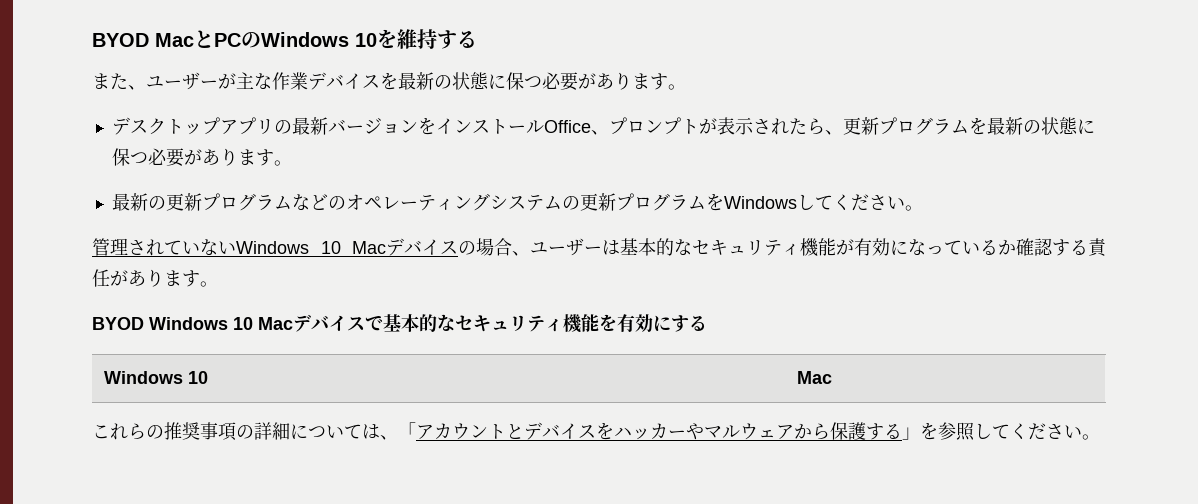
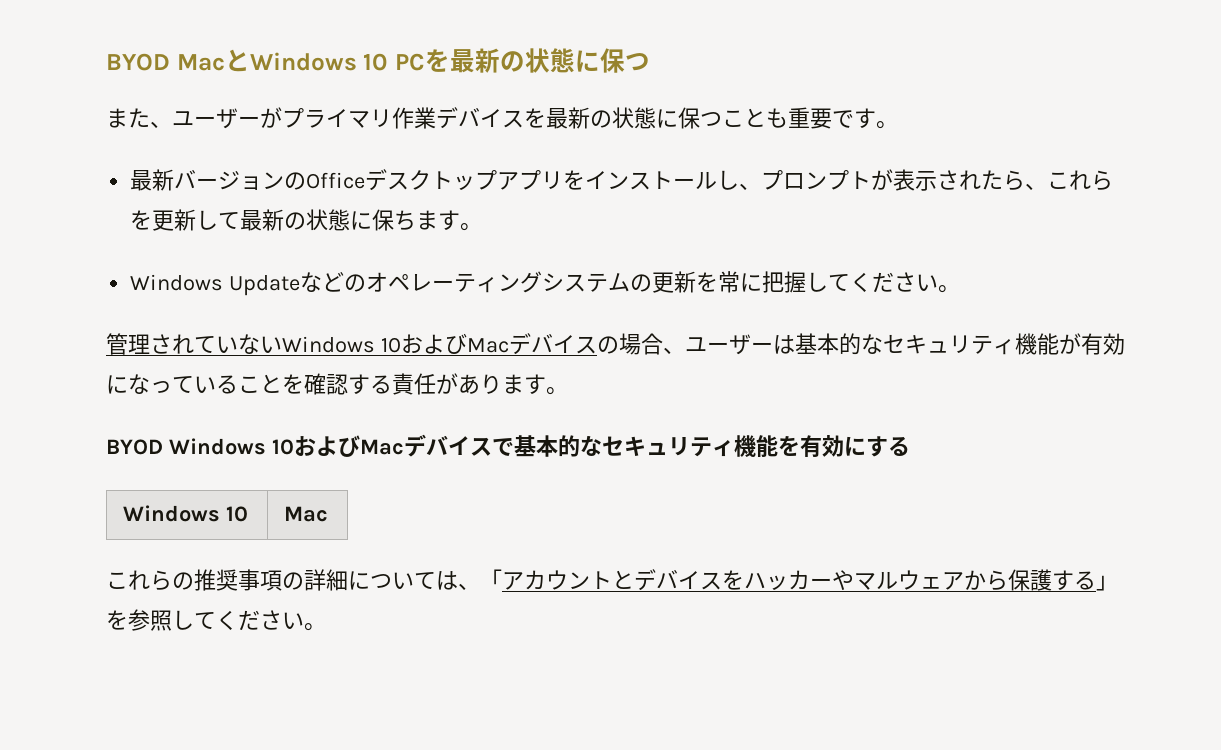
[214,29,477,49] PCのWindows 10を維持する -> [249,48,650,73] Windows 10 PCを最新の状態に保つ
[236,72,272,90] 主な -> [282,108,392,128] プライマリ
[542,72,686,91] 必要があります。 // -> [722,107,898,129] [130,169,366,191] ことも重要です。 // 最新バージョンのOffice
[273,117,418,135] の最新バージョン -> (564, 180) none
[543,120,591,133] Office -> [717,170,740,190] し
[842,117,1095,135] [111,148,292,167] [111,193,292,211] 更新プログラムを最新の状態に保つ必要があります。 // 最新の更新プログラム -> [1047,170,1114,191] [130,209,483,231] [130,274,301,296] これらを更新して最新の状態に保ちます。 // Windows Update
[615,193,797,211] プログラムをWindows -> [696,271,807,293] を常に把握
(341, 247) none -> [400,333,467,354] および
[998,239,1016,255] か -> [238,374,304,394] ことを
(253, 323) none -> [293,435,360,457] および

